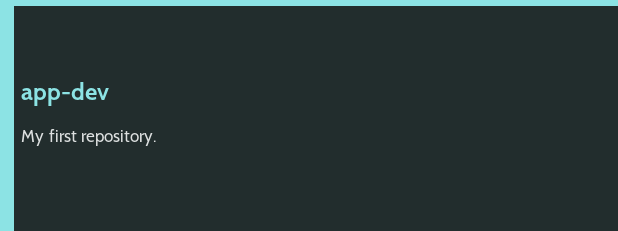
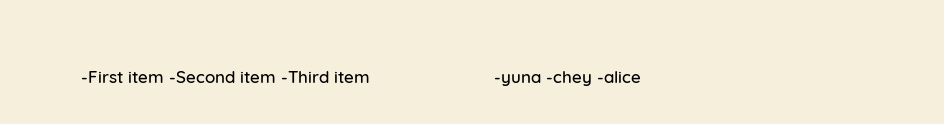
[21,82,109,106] [21,129,157,146] app-dev // My first repository. -> [81,71,370,83] [494,71,641,86] -First item -Second item -Third item // -yuna -chey -alice

